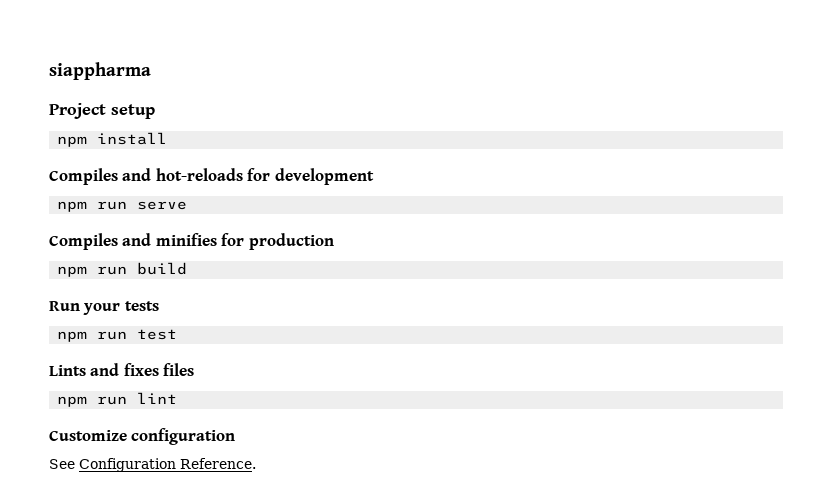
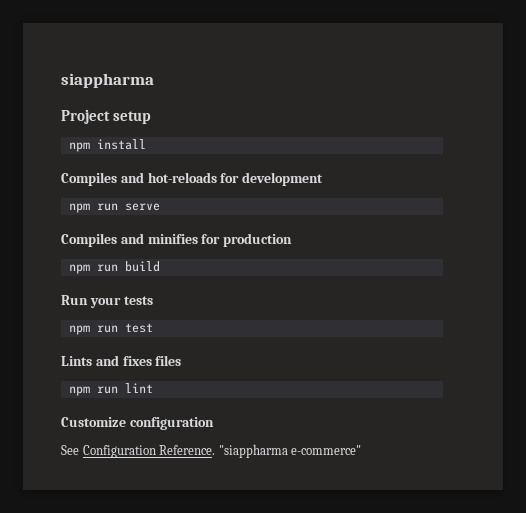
(256, 463) none -> [218,444,362,458] "siappharma e-commerce"

